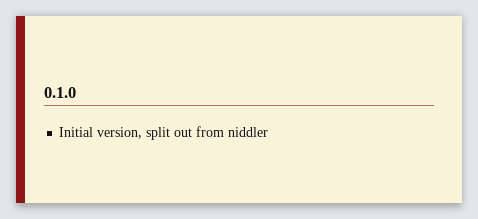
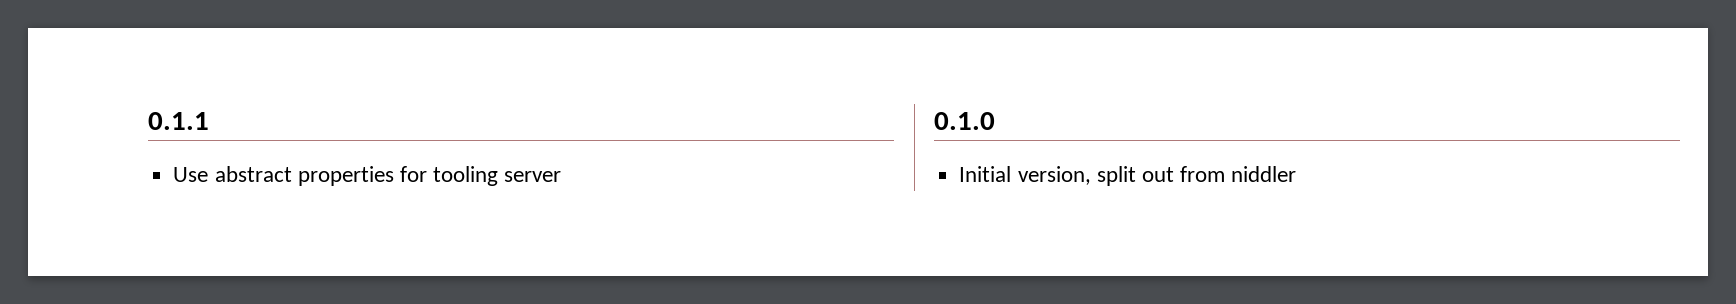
(44, 92) none -> [148,112,209,130] [173,166,562,186] 0.1.1 // Use abstract properties for tooling server //

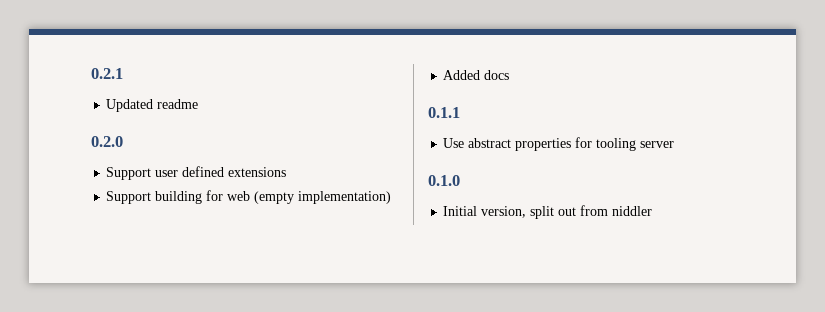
(148, 121) none -> [91,68,123,79] [106,99,199,112] [91,136,123,147] [106,166,287,180] [106,190,392,204] [443,70,510,80] 0.2.1 // Updated readme // 0.2.0 // Support user defined extensions // Support building for web (empty implementation) // Added docs //

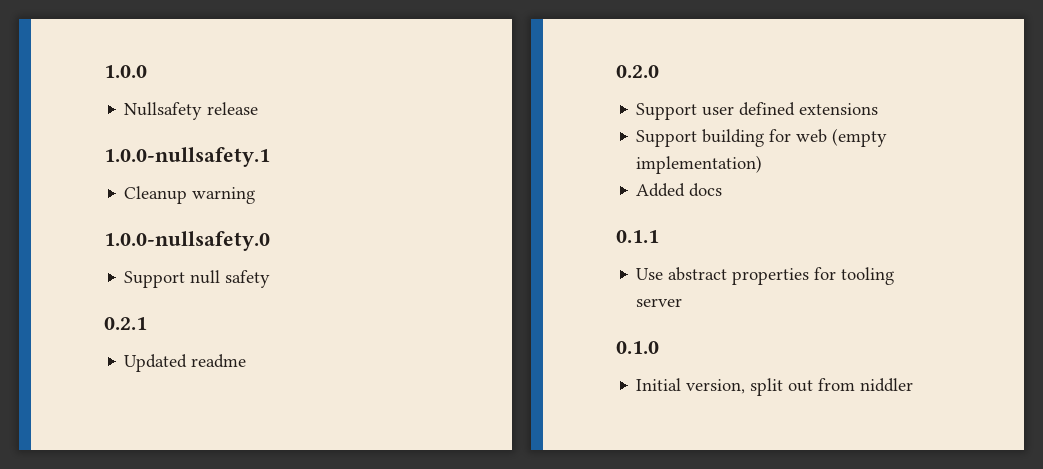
(91, 73) none -> [104,65,147,78] [124,102,259,120] [104,147,270,167] [124,186,256,204] [104,231,270,251] [124,270,271,288] 1.0.0 // Nullsafety release // 1.0.0-nullsafety.1 // Cleanup warning // 1.0.0-nullsafety.0 // Support null safety //

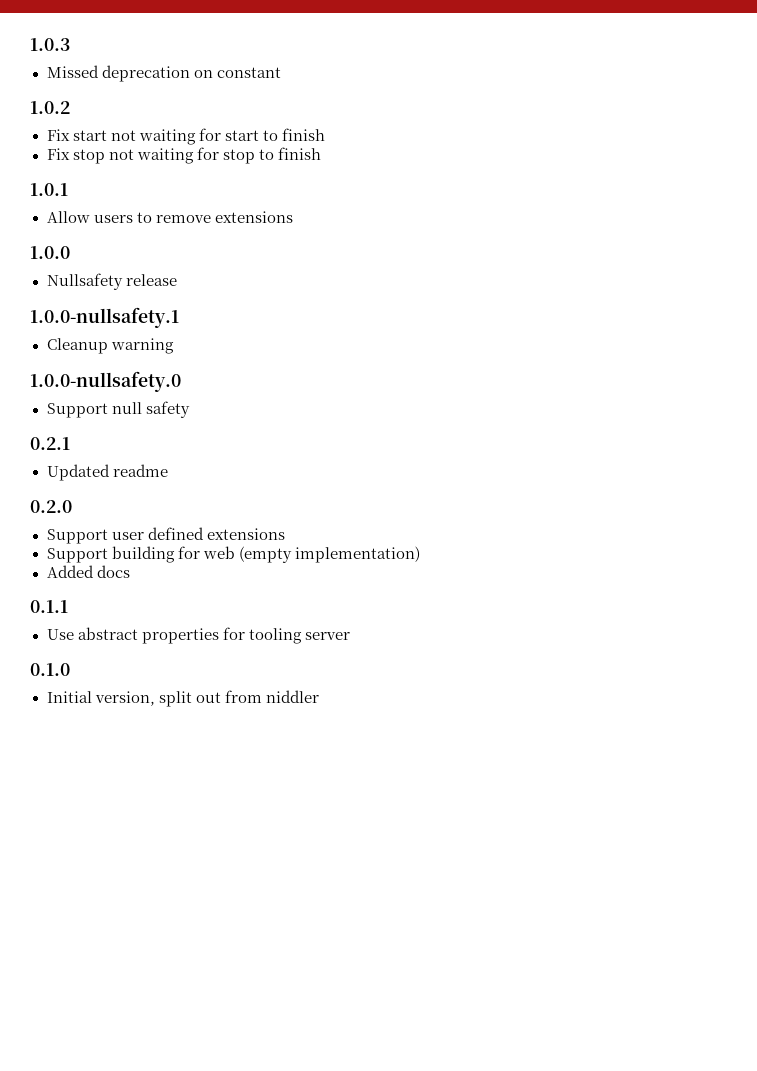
(104, 71) none -> [30,38,70,51] [46,65,281,82] [30,101,70,114] [46,128,325,145] [46,147,321,164] [30,183,68,196] [46,211,293,223] 1.0.3 // Missed deprecation on constant // 1.0.2 // Fix start not waiting for start to finish // Fix stop not waiting for stop to finish // 1.0.1 // Allow users to remove extensions //

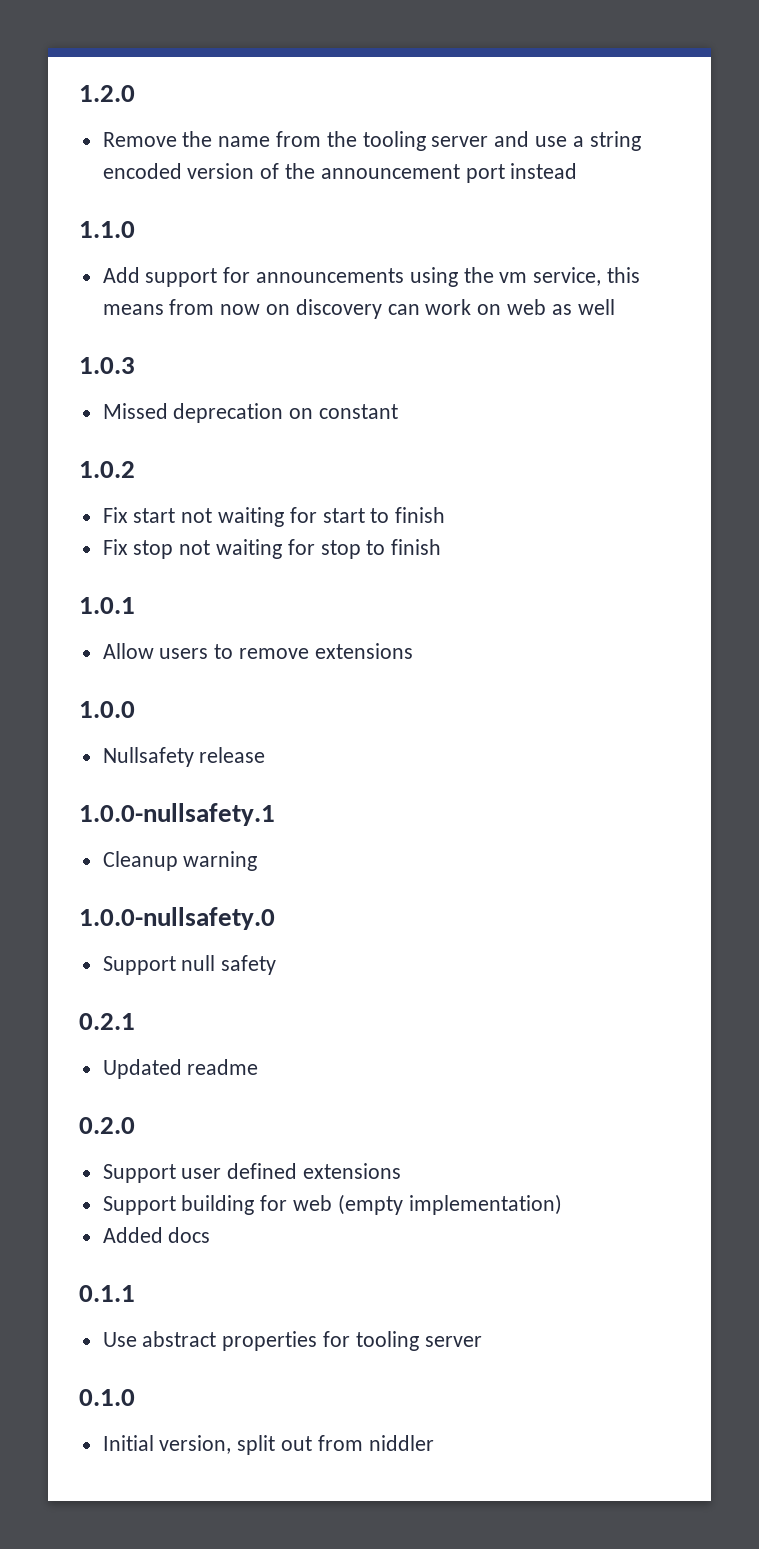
(30, 44) none -> [79,85,135,102] [102,131,641,151] [102,163,578,183] [79,221,135,238] [102,267,641,287] [102,299,615,319] 1.2.0 // Remove the name from the tooling server and use a string encoded version of the announcement port instead // 1.1.0 // Add support for announcements using the vm service, this means from now on discovery can work on web as well //

